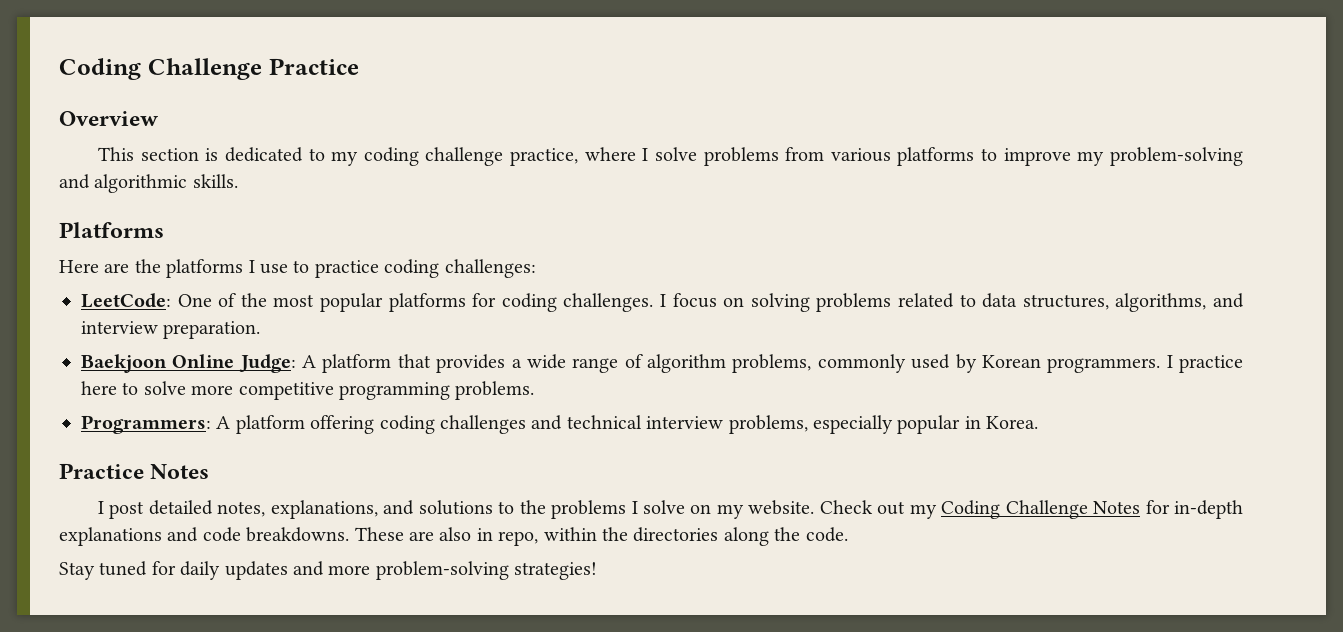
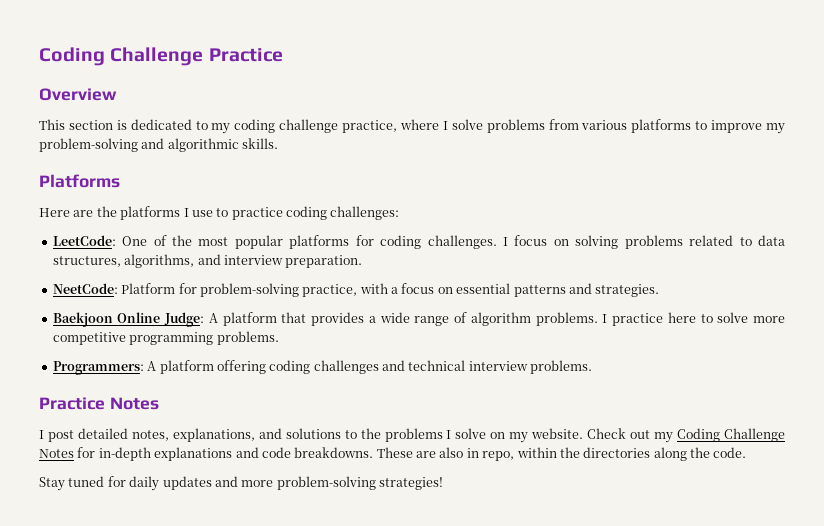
(261, 330) none -> [52,283,660,297] // NeetCode: Platform for problem-solving practice, with a focus on essential patterns and strategies.
[732,354,1161,373] problems, commonly used by Korean programmers. -> [535,312,598,326] problems.
[728,415,1039,434] problems, especially popular in Korea. -> [530,360,593,374] problems.

